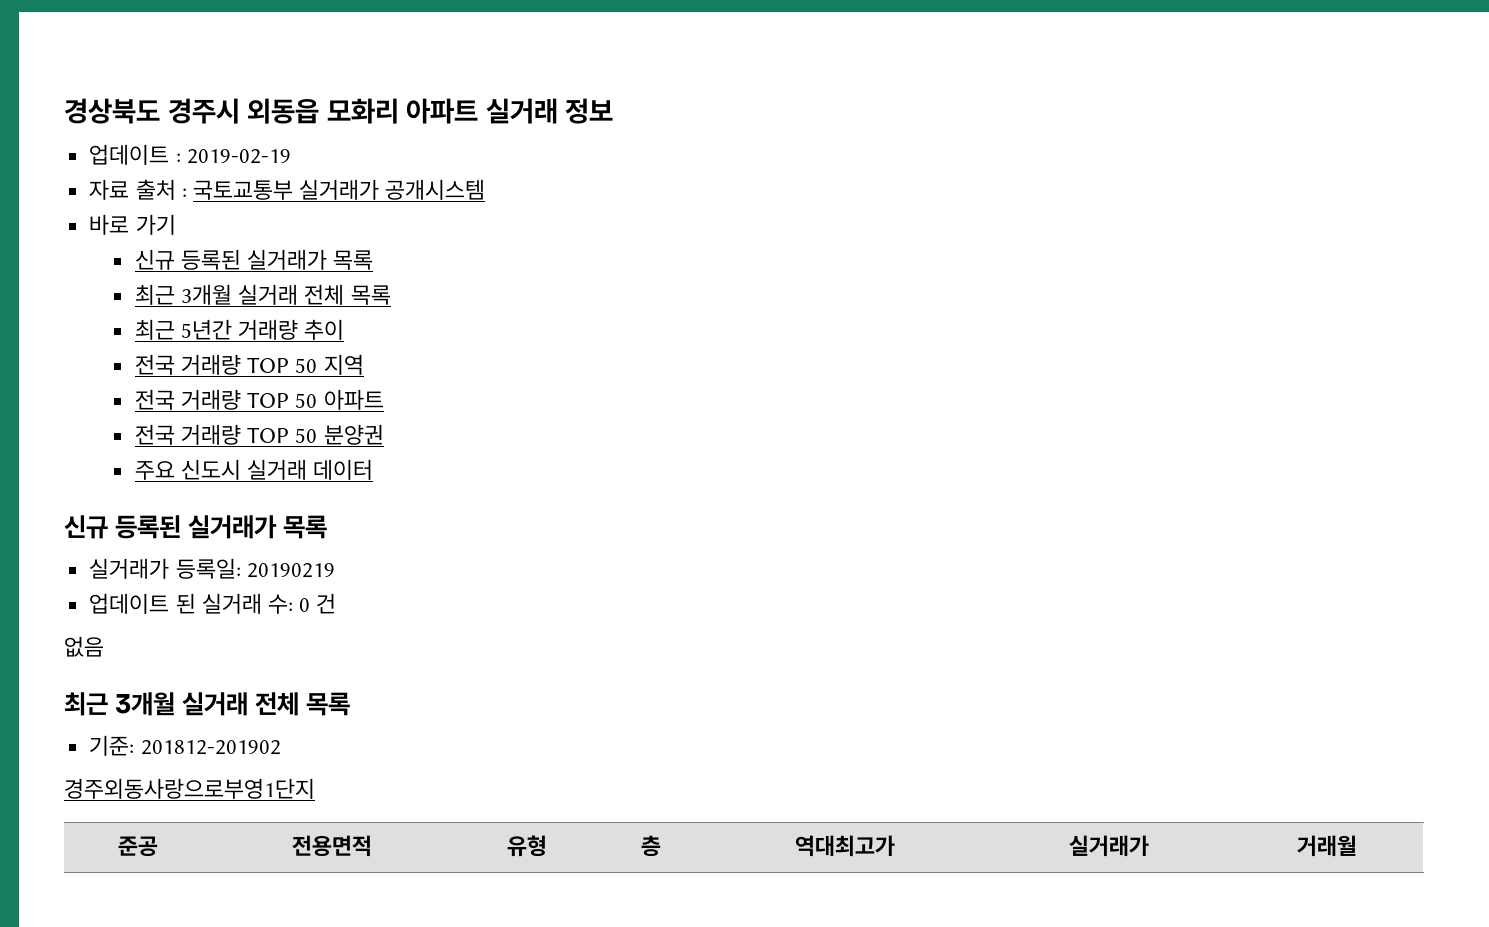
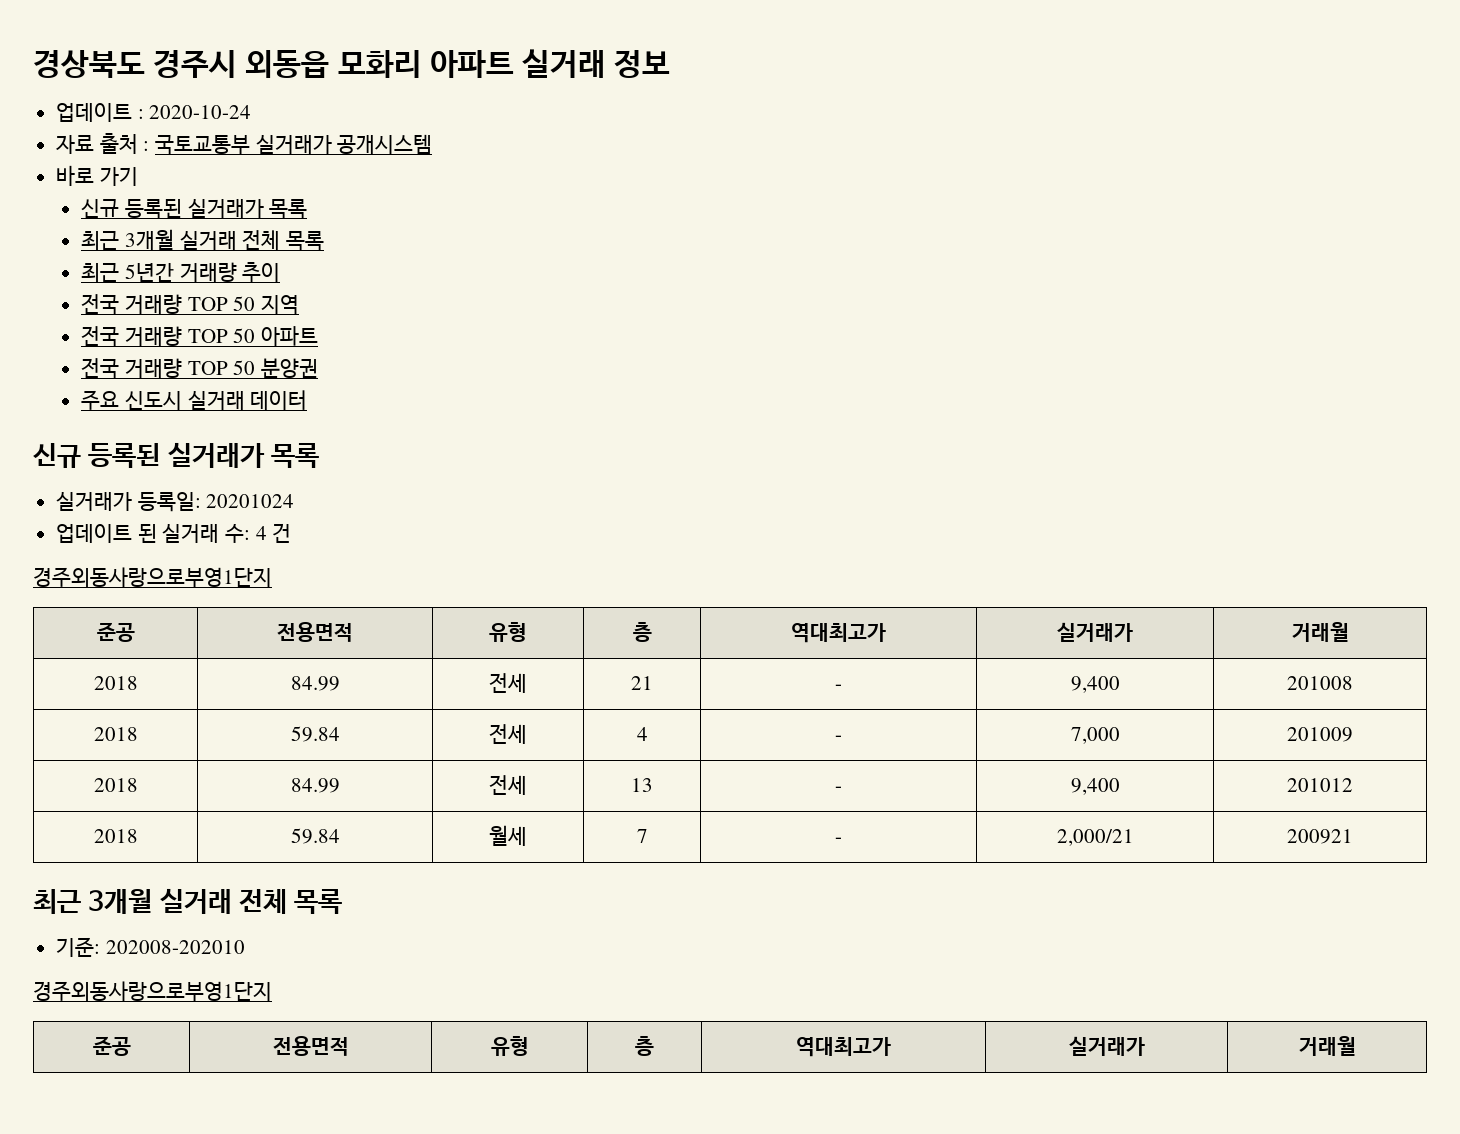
[186,149,291,164] 2019-02-19 -> [149,105,252,119] 2020-10-24
[246,563,335,578] 20190219 -> [206,494,295,508] 20201024
[299,598,311,612] 0 -> [255,526,267,540] 4
[64,636,104,657] [64,692,351,716] [89,735,281,756] [64,778,315,799] [118,836,158,857] [292,835,372,857] [506,835,547,857] [641,835,661,857] [795,835,895,857] [1069,835,1149,857] [1296,835,1357,857] // 없음 // 최근 3개월 실거래 전체 목록 // 기준: 201812-201902 // 경주외동사랑으로부영1단지 // 준공 | 전용면적 | 유형 | 층 | 역대최고가 | 실거래가 | 거래월 -> [33,567,272,588] [96,622,135,642] [277,622,353,642] [489,622,527,642] [632,622,652,642] [791,623,886,643] [1057,622,1133,642] [1291,622,1349,642] [93,676,138,690] [290,676,340,691] [489,673,527,693] [631,676,653,690] [835,684,842,690] [1070,676,1120,693] [1287,676,1353,690] [93,727,138,741] [290,726,340,742] [489,724,527,744] [636,727,648,741] [835,735,842,741] [1070,727,1120,744] [1287,727,1353,742] [93,778,138,792] [290,778,340,793] [489,775,527,795] [631,778,653,792] [835,786,842,792] [1070,778,1120,795] [1287,778,1353,792] [93,829,138,843] [290,828,340,844] [489,825,527,846] [636,829,648,843] [835,837,842,843] [1056,829,1134,846] [1287,829,1353,844] [33,888,343,914] [56,937,245,957] [33,981,272,1002] [92,1036,131,1056] [272,1036,349,1056] [490,1036,529,1056] [635,1036,654,1056] [796,1037,891,1057] [1068,1036,1145,1056] [1298,1036,1356,1056] // 경주외동사랑으로부영1단지 // 준공 | 전용면적 | 유형 | 층 | 역대최고가 | 실거래가 | 거래월 // 2018 | 84.99 | 전세 | 21 | - | 9,400 | 201008 // 2018 | 59.84 | 전세 | 4 | - | 7,000 | 201009 // 2018 | 84.99 | 전세 | 13 | - | 9,400 | 201012 // 2018 | 59.84 | 월세 | 7 | - | 2,000/21 | 200921 // 최근 3개월 실거래 전체 목록 // 기준: 202008-202010 // 경주외동사랑으로부영1단지 // 준공 | 전용면적 | 유형 | 층 | 역대최고가 | 실거래가 | 거래월

